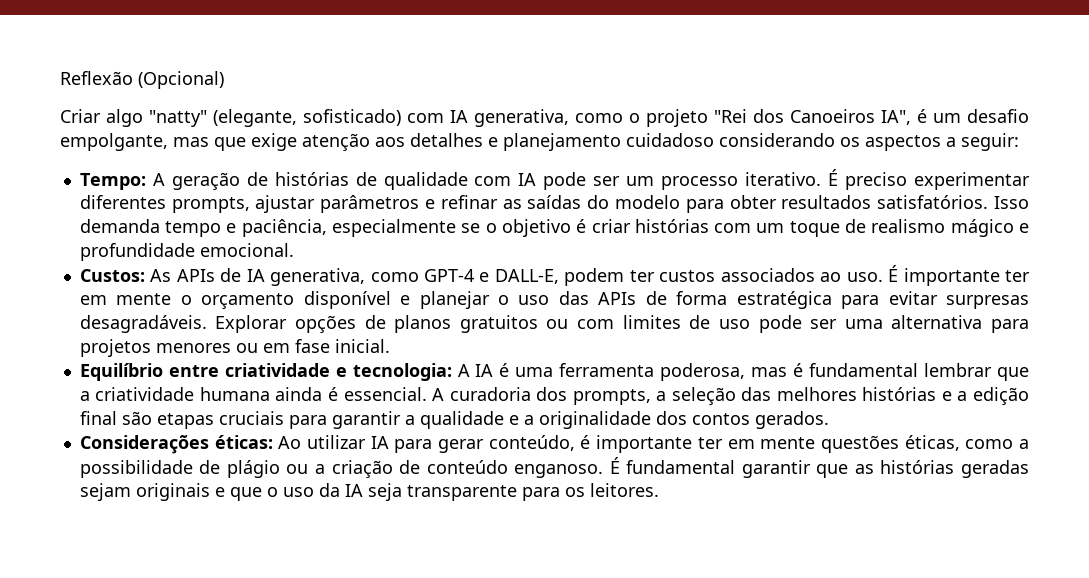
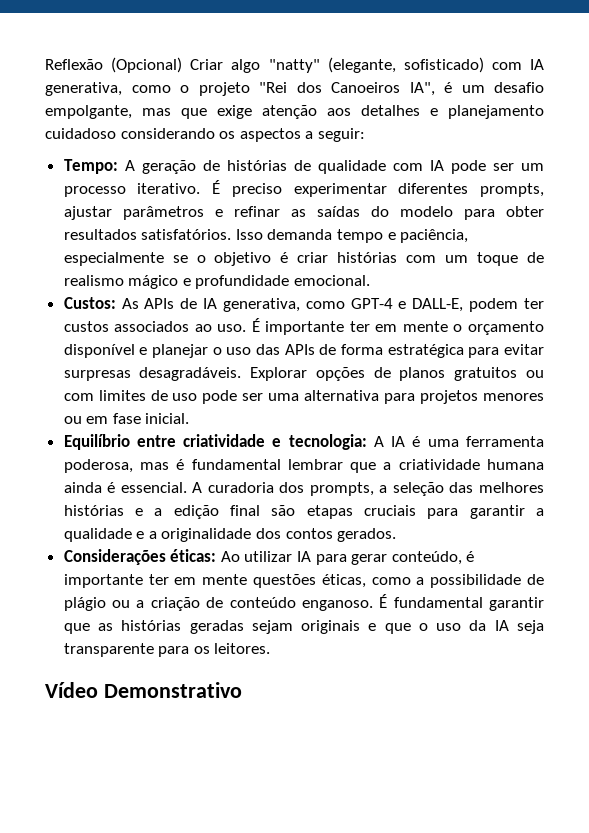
(224, 80) // -> (183, 65) none
(659, 490) none -> [45,682,242,698] // Vídeo Demonstrativo

